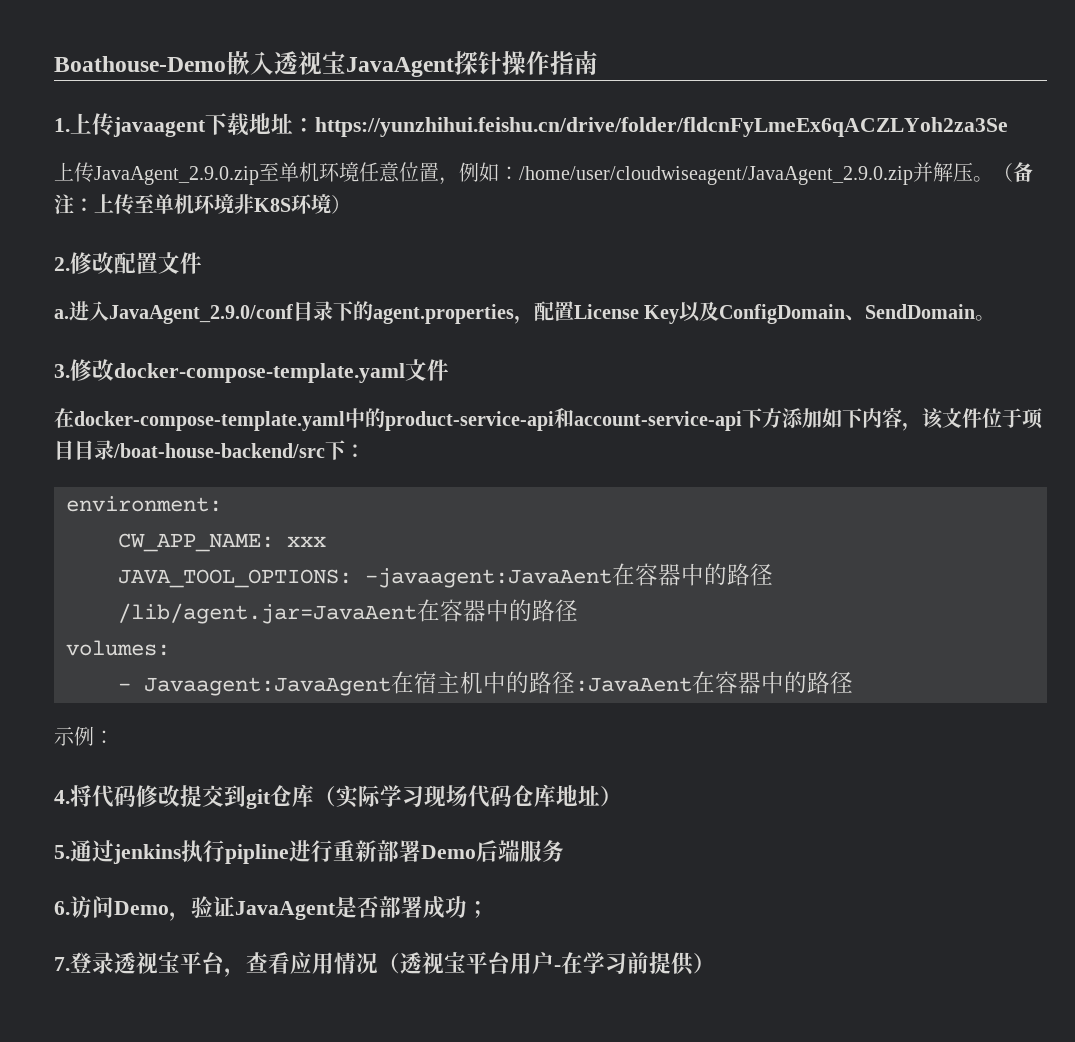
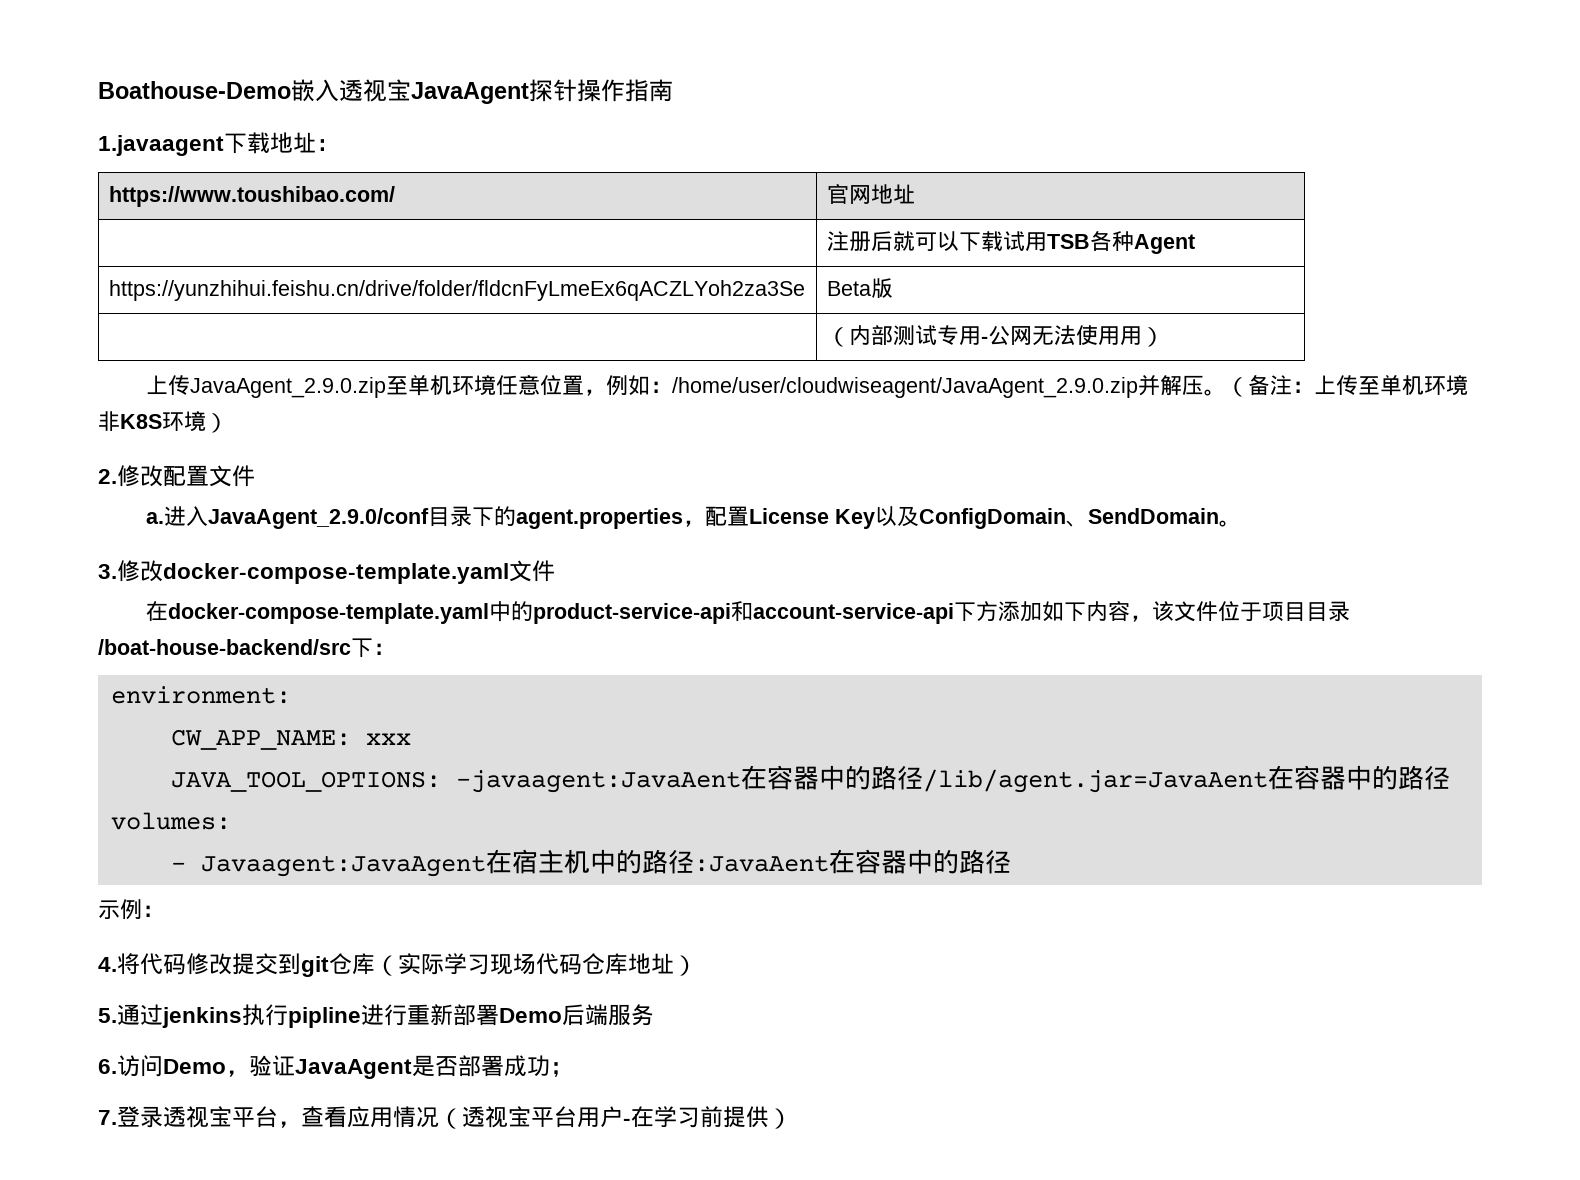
[54,113,206,137] 1.上传javaagent -> [98,135,224,156] 1.javaagent
[315,117,1008,137] https://yunzhihui.feishu.cn/drive/folder/fldcnFyLmeEx6qACZLYoh2za3Se -> [108,186,395,207] [826,184,915,204] [826,231,1195,254] [108,280,805,301] [826,278,893,298] [826,325,1164,347] // https://www.toushibao.com/ | 官网地址 // | 注册后就可以下载试用TSB各种Agent // https://yunzhihui.feishu.cn/drive/folder/fldcnFyLmeEx6qACZLYoh2za3Se | Beta版 // | （内部测试专用-公网无法使用用）

